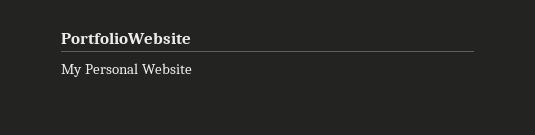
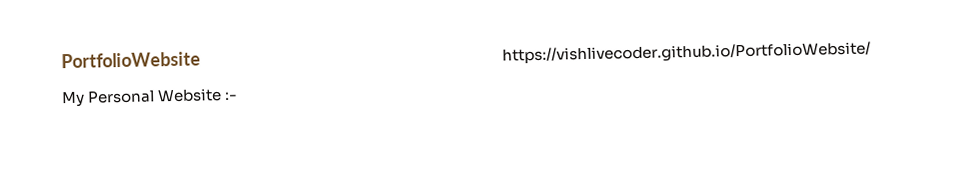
(192, 68) none -> [224,91,239,100] [502,41,871,65] :- https://vishlivecoder.github.io/PortfolioWebsite/

